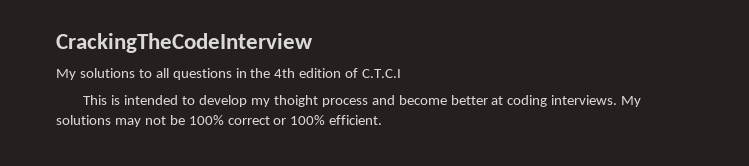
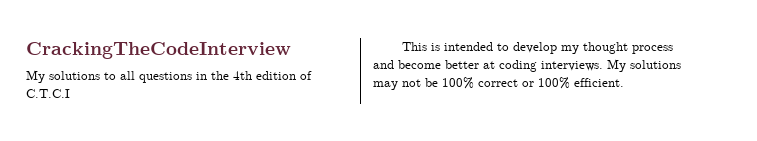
[273,95,318,107] thoight -> [582,42,628,54] thought

